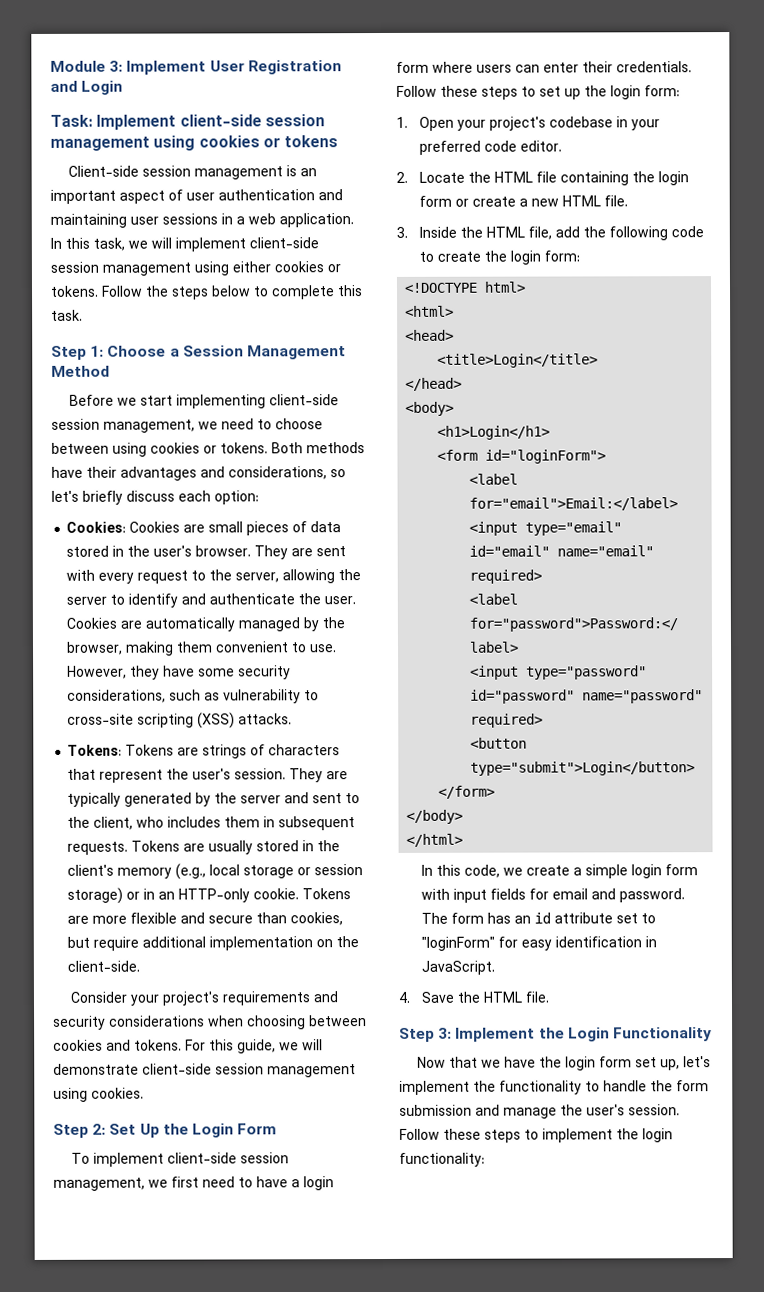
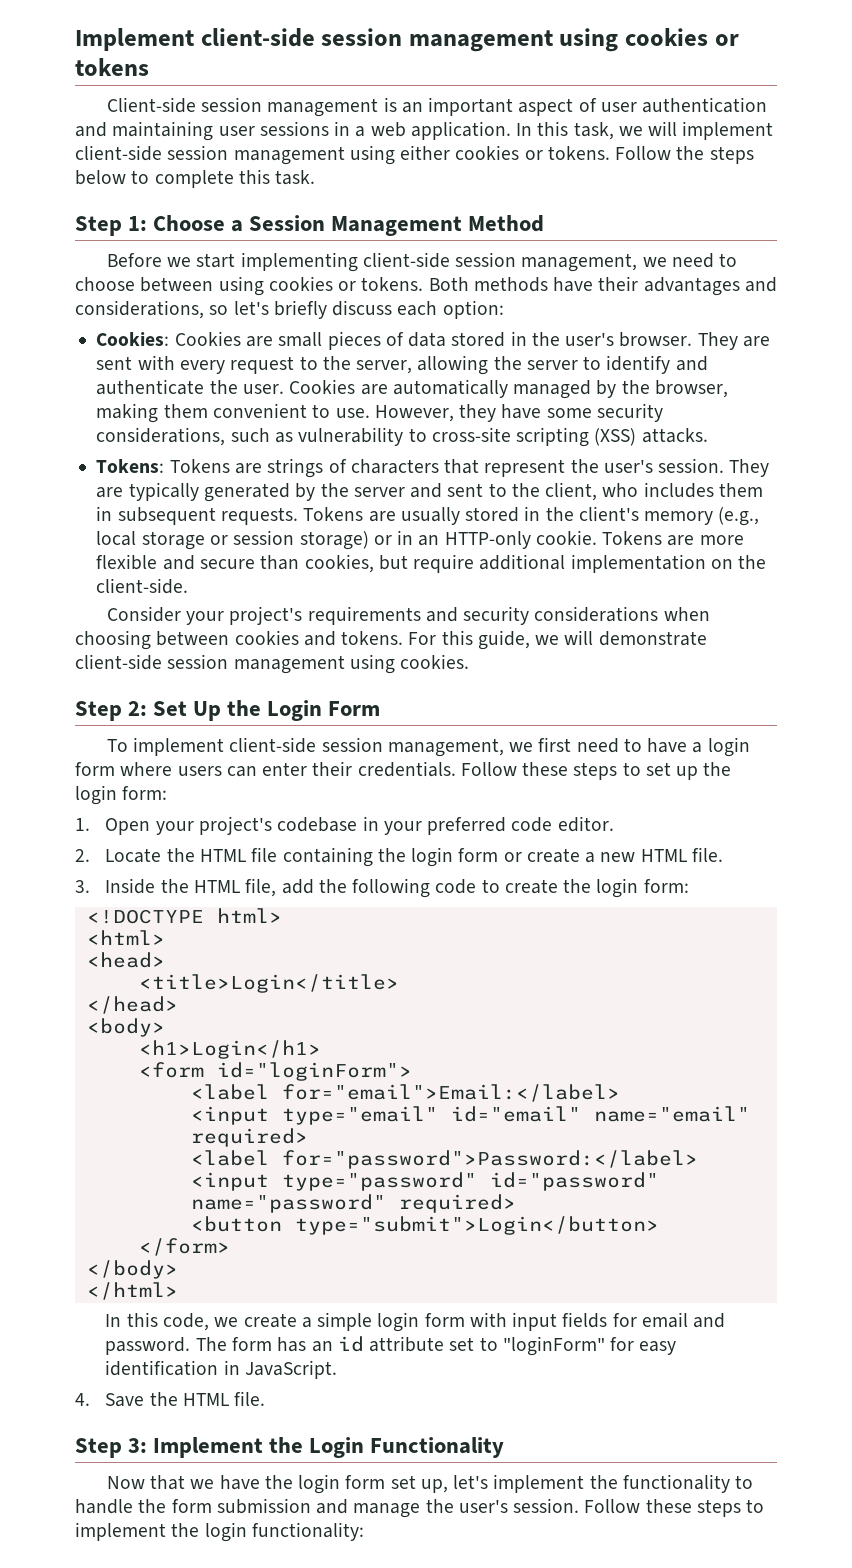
[50,60,342,75] [50,80,124,95] [50,114,93,127] Module 3: Implement User Registration and Login // Task: -> (75, 39) none

